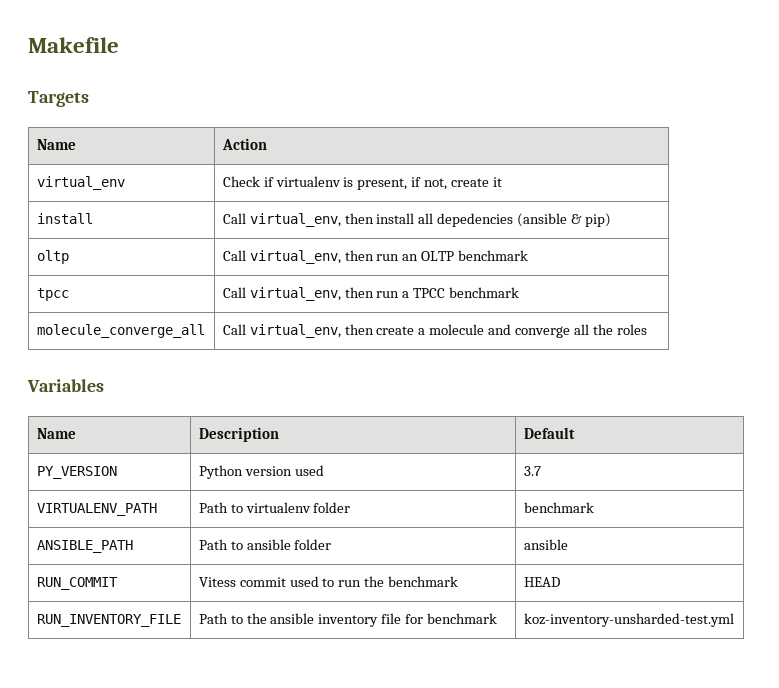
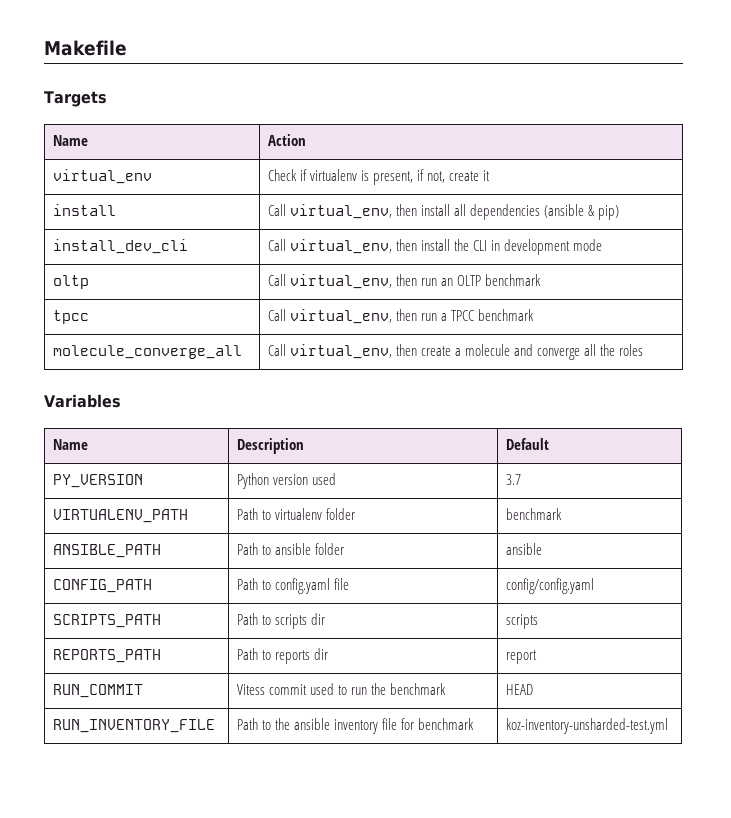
[437,213,514,227] depedencies -> [469,204,540,220] dependencies
(612, 220) none -> [52,239,188,254] [267,239,603,255] // install_dev_cli | Call virtual_env, then install the CLI in development mode
(568, 544) none -> [52,579,152,593] [236,578,349,594] [505,578,594,594] [52,614,161,628] [236,613,325,629] [505,614,538,629] [52,649,161,663] [236,648,328,664] [505,650,537,664] // CONFIG_PATH | Path to config.yaml file | config/config.yaml // SCRIPTS_PATH | Path to scripts dir | scripts // REPORTS_PATH | Path to reports dir | report

